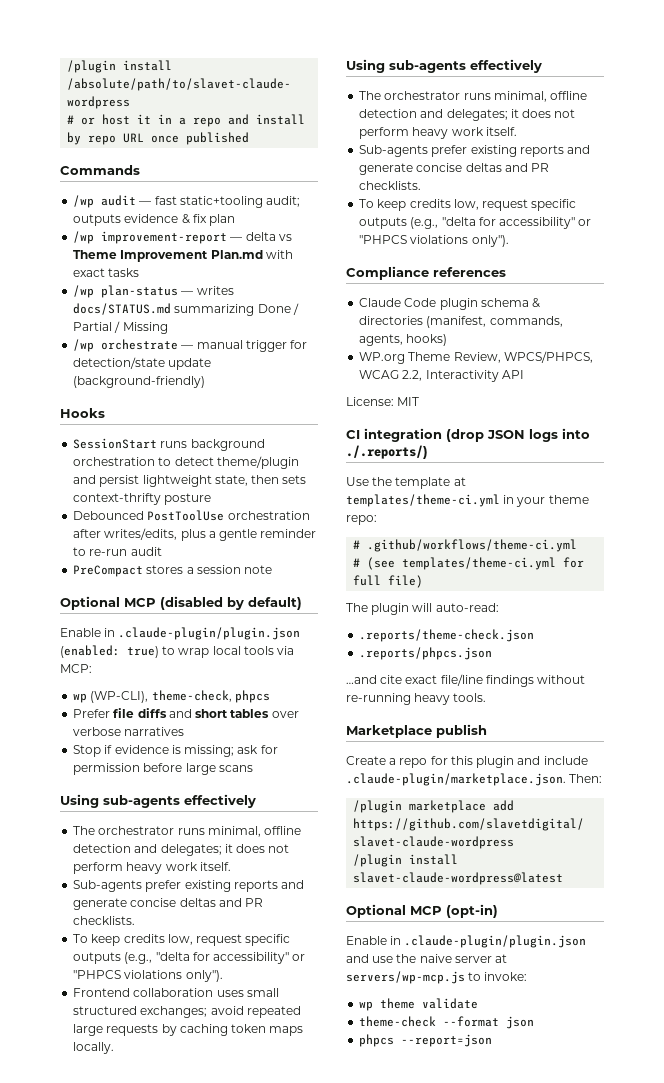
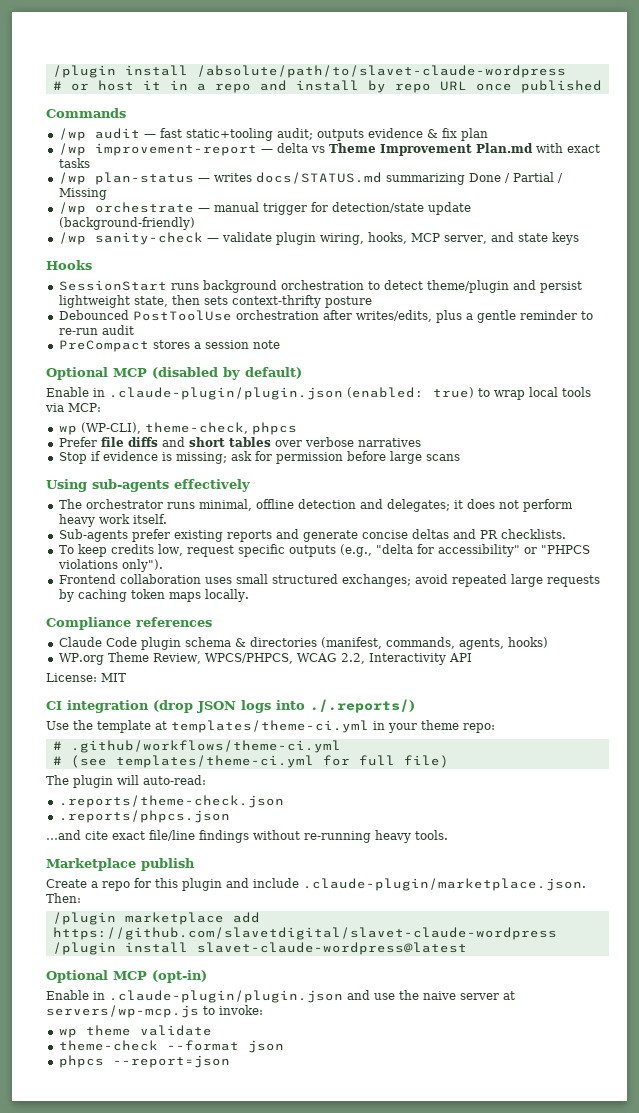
(206, 382) none -> [58,232,579,245] // /wp sanity-check — validate plugin wiring, hooks, MCP server, and state keys
[346,59,542,73] [359,91,588,102] [359,109,576,121] [359,127,517,139] [359,145,591,157] [359,163,550,175] [359,181,422,190] [359,199,577,211] [359,217,592,229] [359,235,509,247] // Using sub-agents effectively // The orchestrator runs minimal, offline detection and delegates; it does not perform heavy work itself. // Sub-agents prefer existing reports and generate concise deltas and PR checklists. // To keep credits low, request specific outputs (e.g., "delta for accessibility" or "PHPCS violations only"). -> (249, 595) none

